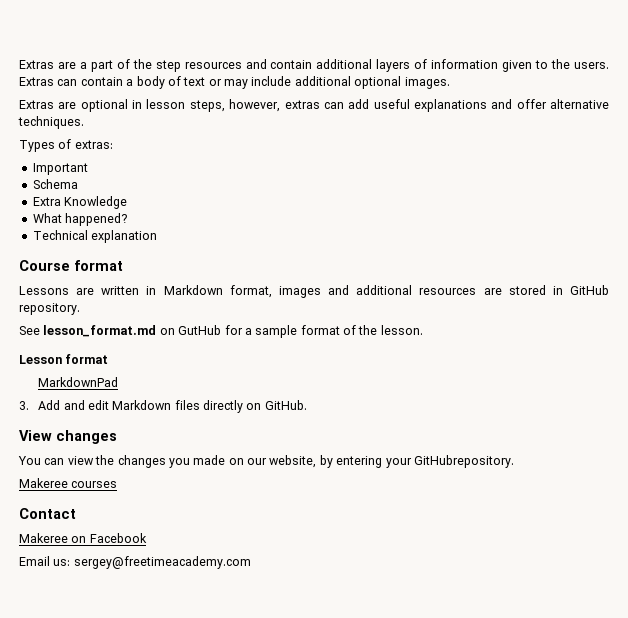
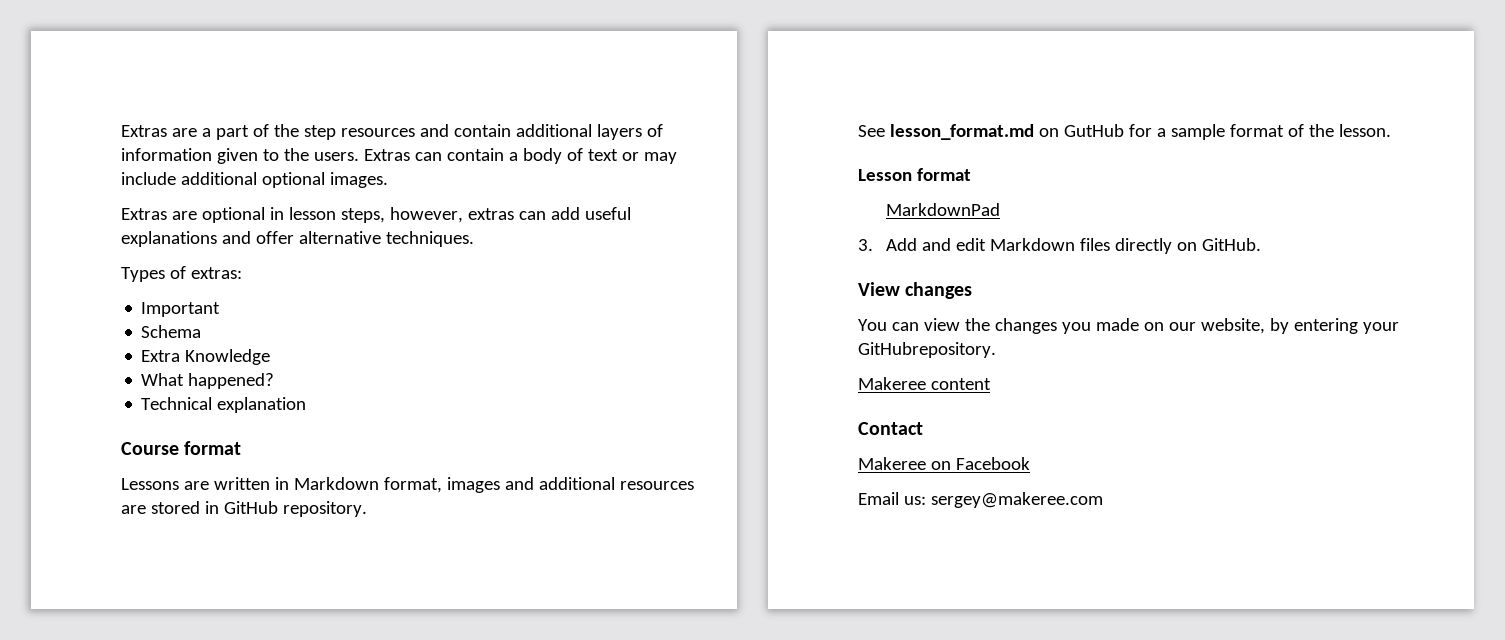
[71,481,118,488] courses -> [930,378,991,390] content
[73,556,251,569] sergey@freetimeacademy.com -> [930,492,1103,508] sergey@makeree.com

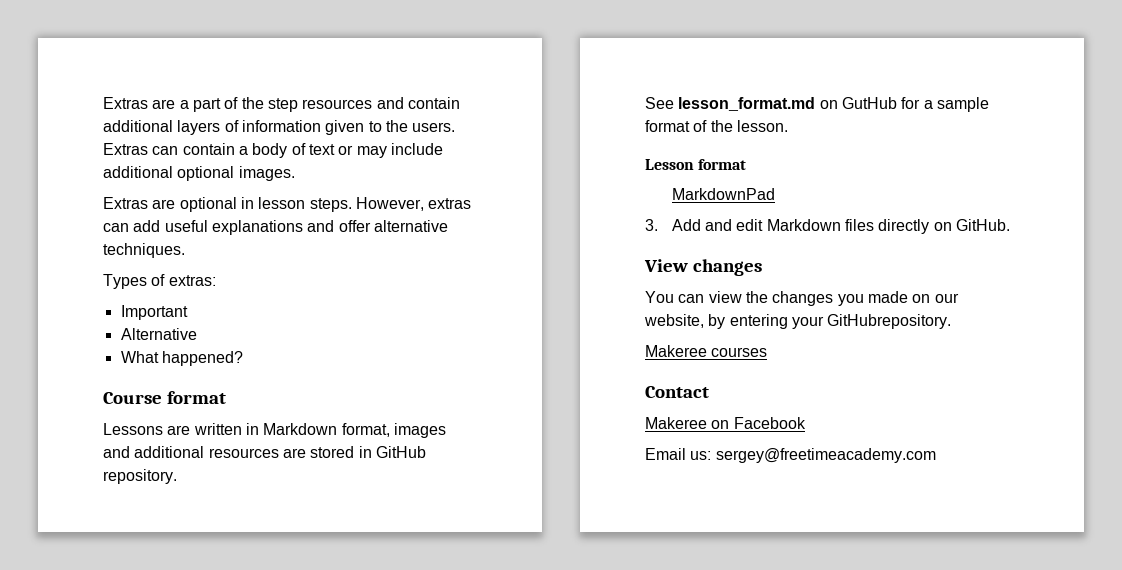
[340,207,463,223] steps, however, -> [309,197,424,212] steps. However,
[141,325,202,338] [141,349,271,365] Schema // Extra Knowledge -> [120,328,197,340] Alternative
[141,397,307,413] // Technical explanation -> (243, 358) none
[930,378,991,390] content -> [711,347,768,357] courses
[930,492,1103,508] sergey@makeree.com -> [715,448,936,463] sergey@freetimeacademy.com

